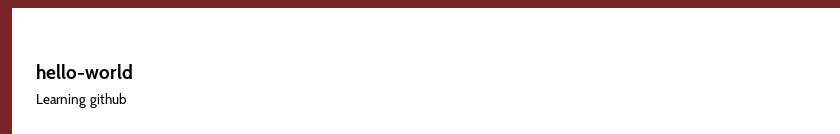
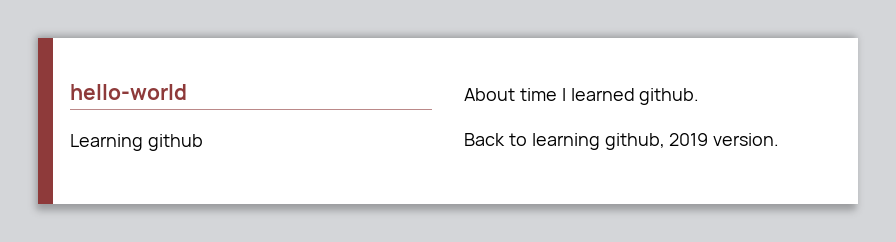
(127, 100) none -> [464,88,700,105] [464,133,780,150] // About time I learned github. // Back to learning github, 2019 version.

